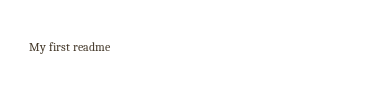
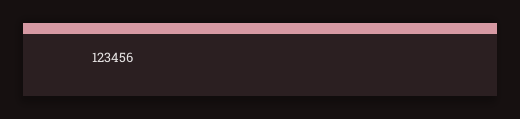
[29,42,112,54] My first readme -> [92,52,133,63] 123456

